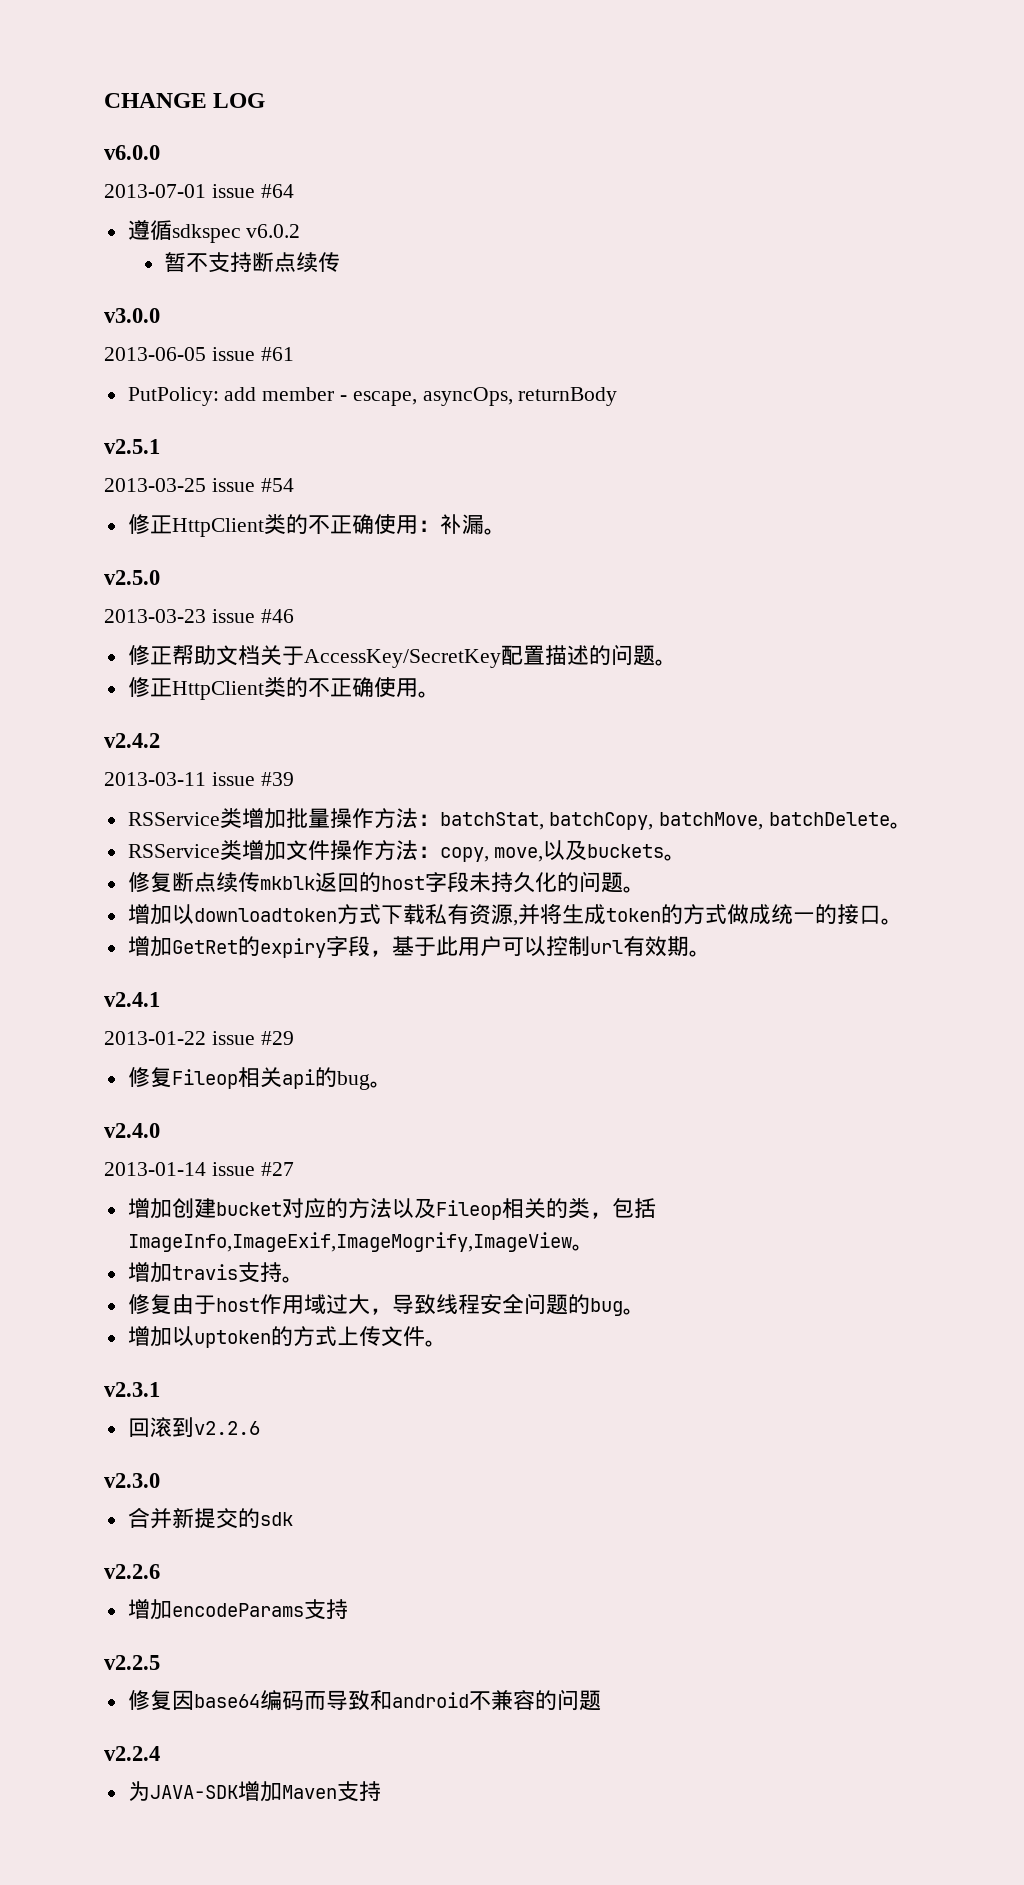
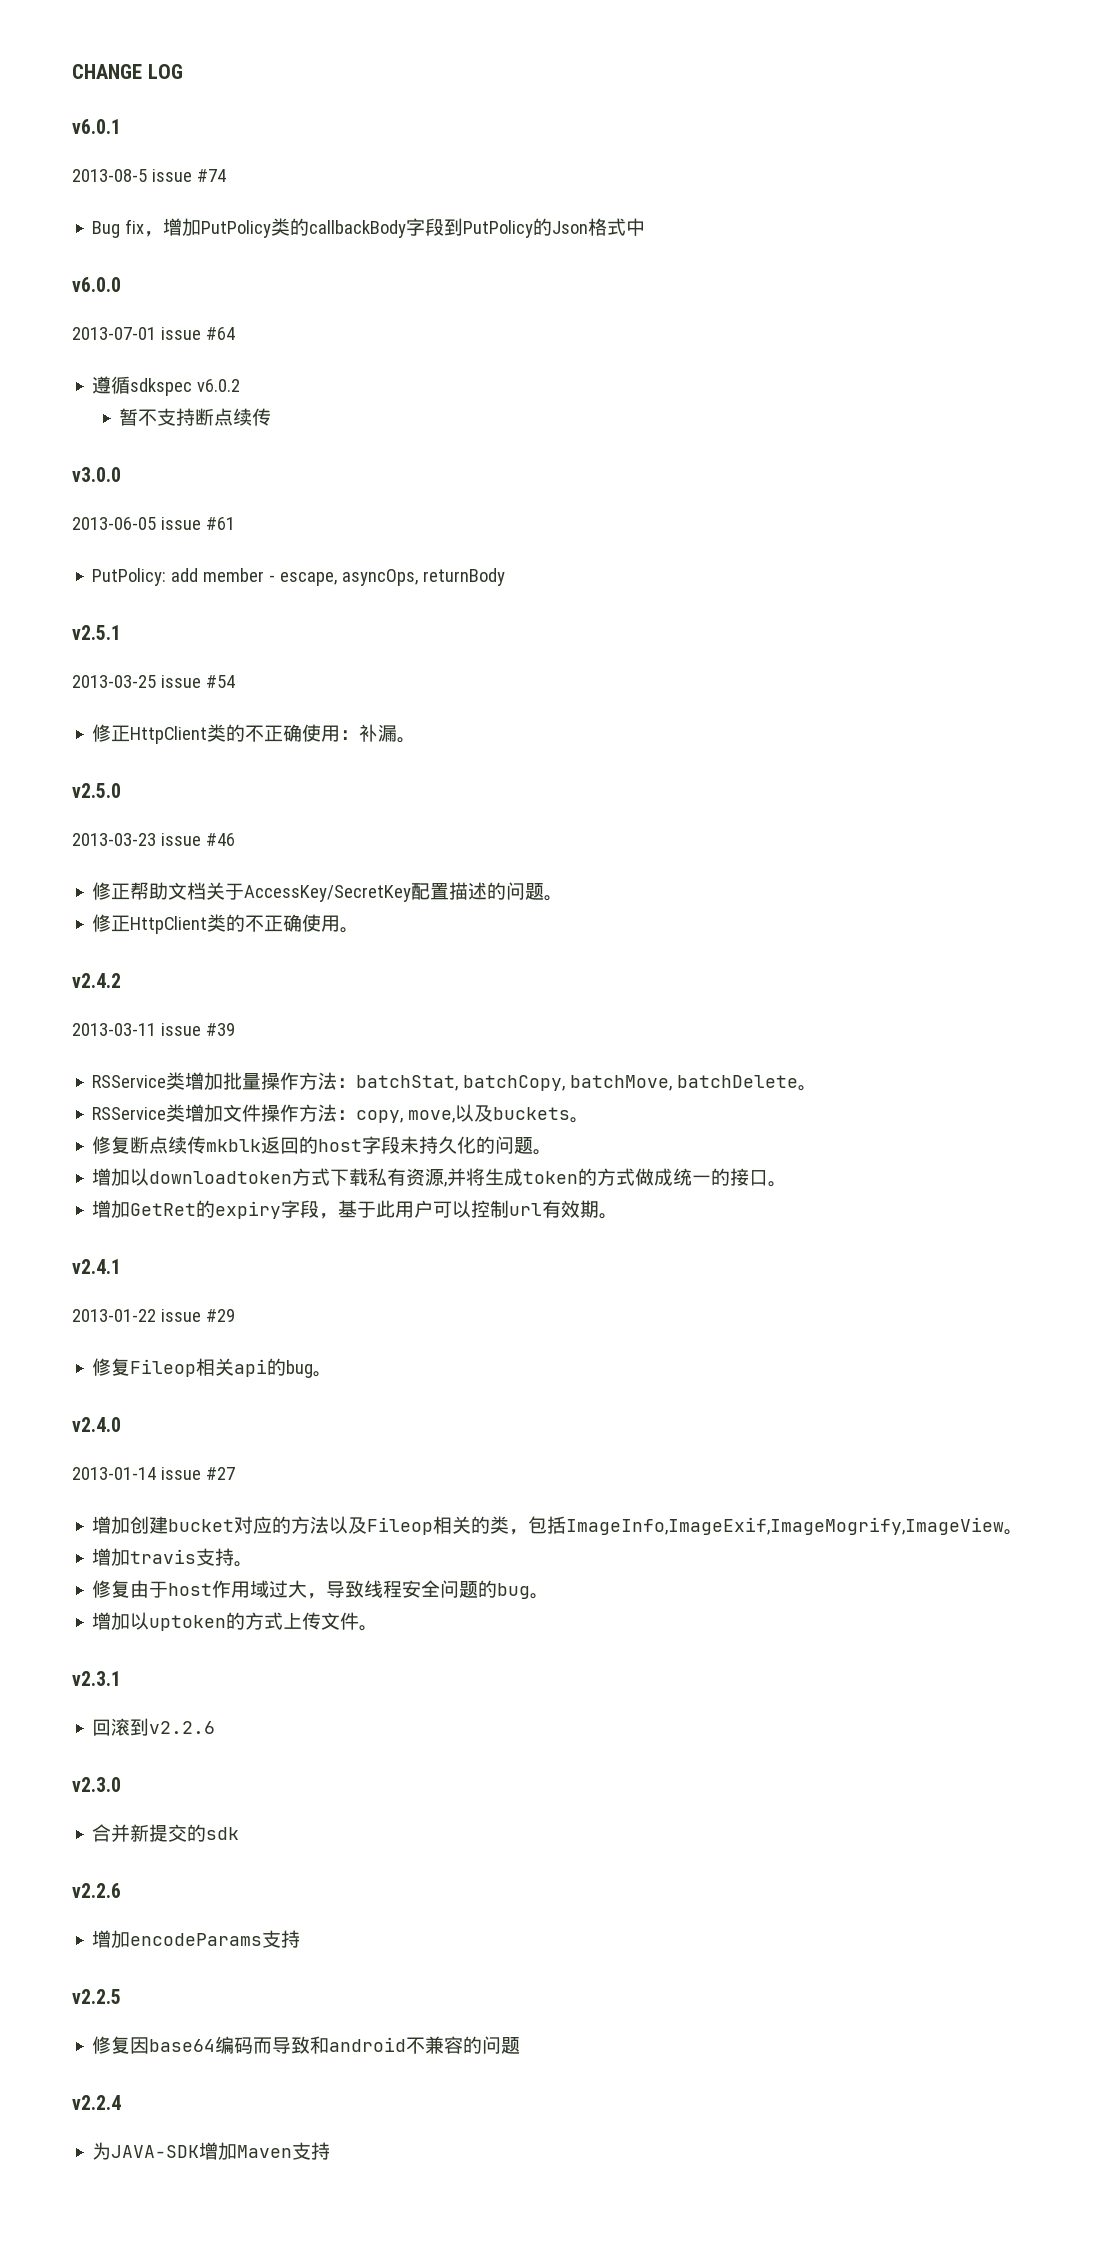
(266, 100) none -> [72,119,121,134] [72,169,226,182] [92,218,646,238] // v6.0.1 // 2013-08-5 issue #74 // Bug fix，增加PutPolicy类的callbackBody字段到PutPolicy的Json格式中

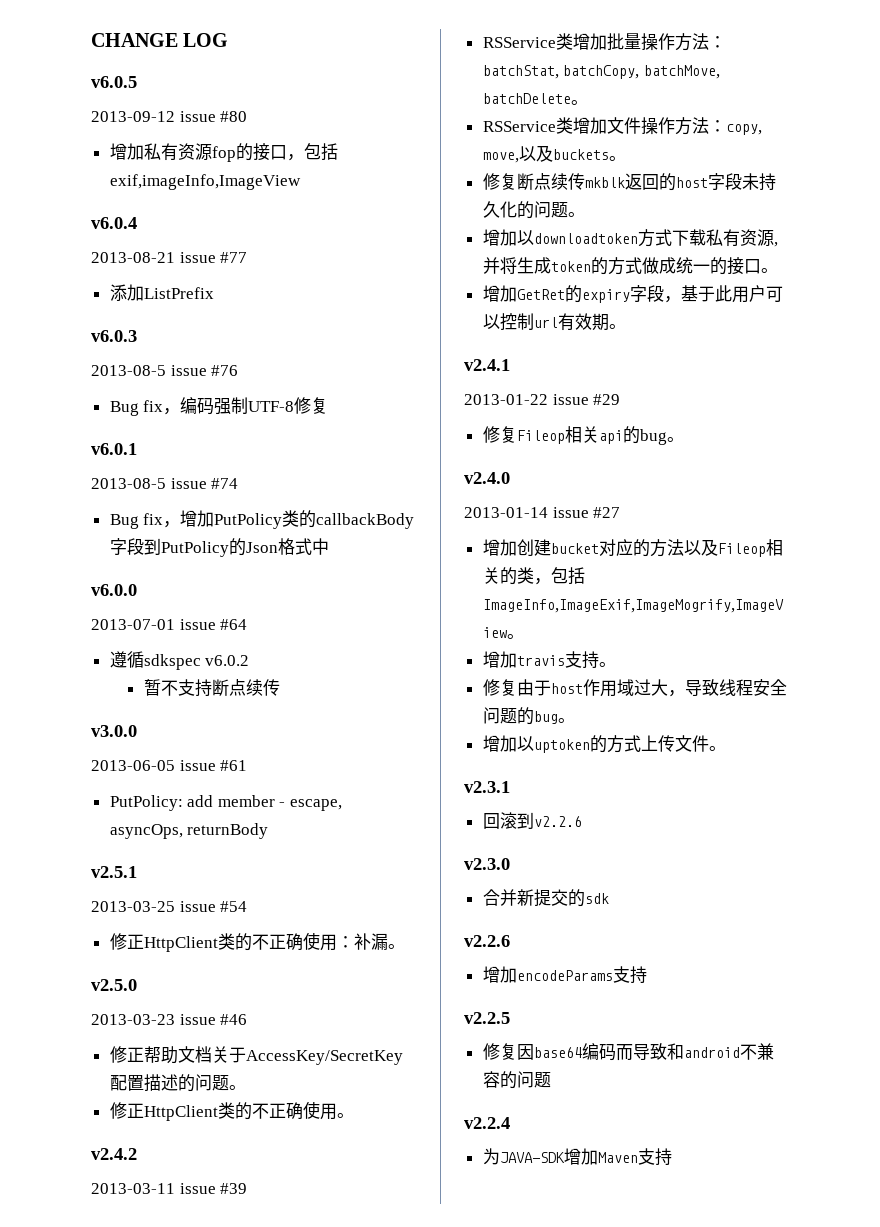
(183, 71) none -> [91,76,137,88] [91,111,248,122] [109,143,338,162] [109,174,301,190] [91,217,137,229] [91,252,248,263] [109,284,214,301] [91,330,137,342] [91,365,239,376] [109,397,329,416] // v6.0.5 // 2013-09-12 issue #80 // 增加私有资源fop的接口，包括exif,imageInfo,ImageView // v6.0.4 // 2013-08-21 issue #77 // 添加ListPrefix // v6.0.3 // 2013-08-5 issue #76 // Bug fix，编码强制UTF-8修复

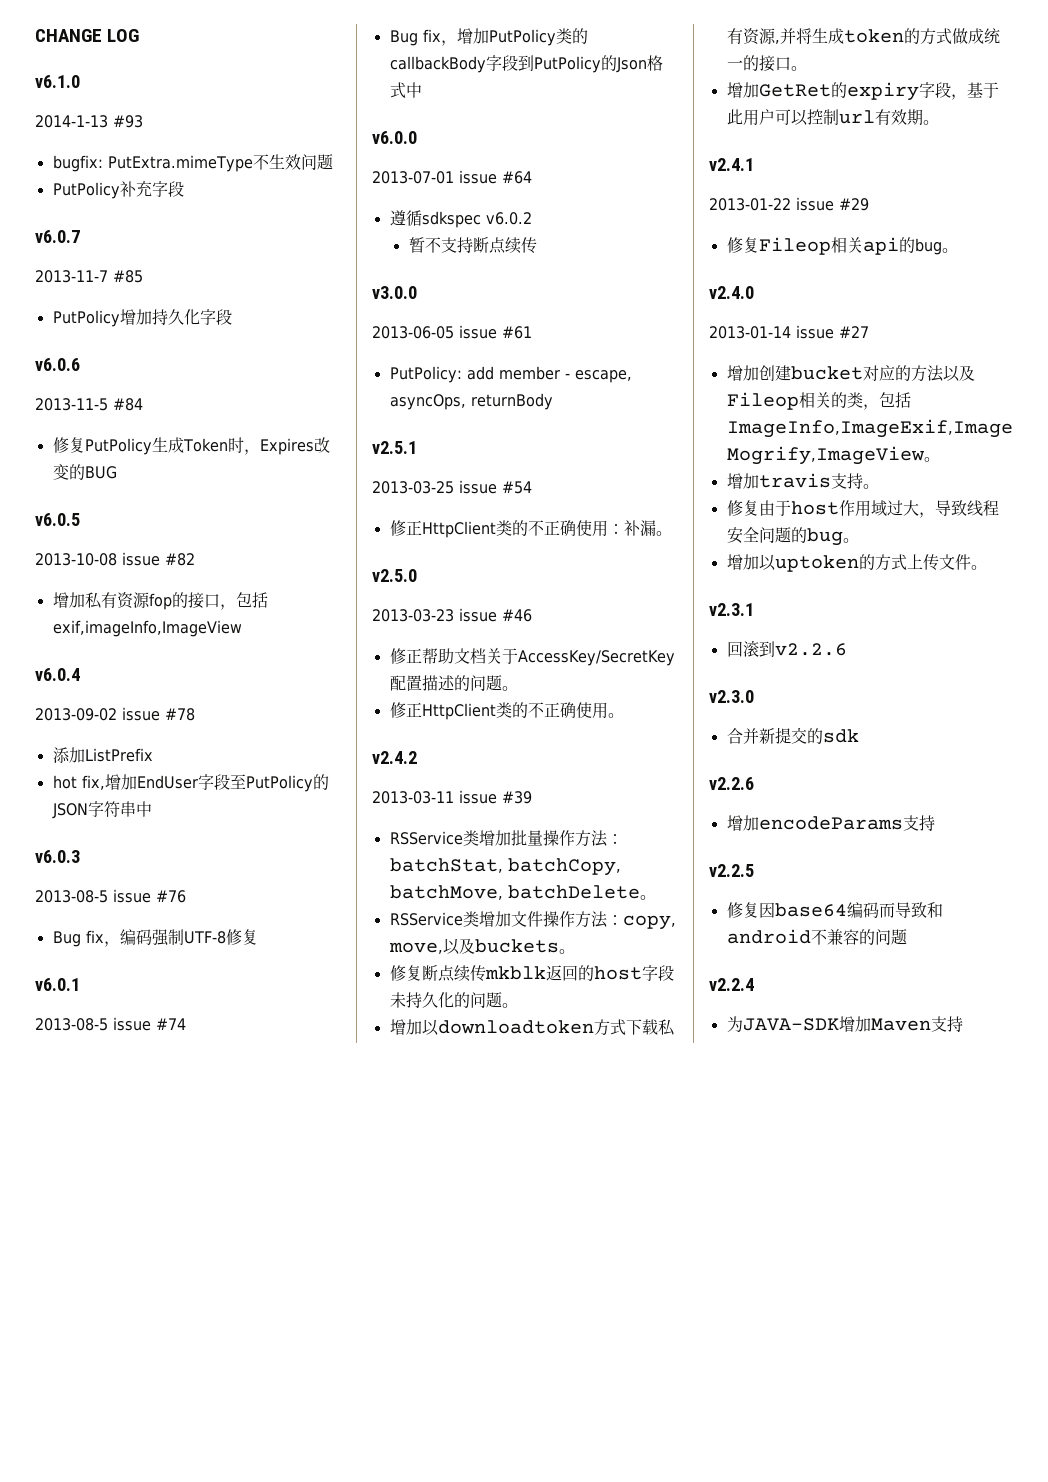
[91,76,137,88] [91,111,248,122] v6.0.5 // 2013-09-12 issue #80 -> [35,75,80,88] [35,115,143,128] [52,154,333,172] [52,181,184,199] [35,230,80,243] [35,270,143,283] [52,309,232,327] [35,358,80,371] [35,398,143,411] [52,437,330,455] [52,464,117,480] [35,513,80,526] [35,552,195,566] v6.1.0 // 2014-1-13 #93 // bugfix: PutExtra.mimeType不生效问题 // PutPolicy补充字段 // v6.0.7 // 2013-11-7 #85 // PutPolicy增加持久化字段 // v6.0.6 // 2013-11-5 #84 // 修复PutPolicy生成Token时，Expires改变的BUG // v6.0.5 // 2013-10-08 issue #82
[91,252,248,263] 2013-08-21 issue #77 -> [35,707,195,721] 2013-09-02 issue #78
(214, 293) none -> [52,774,329,792] [51,801,152,819] // hot fix,增加EndUser字段至PutPolicy的JSON字符串中

